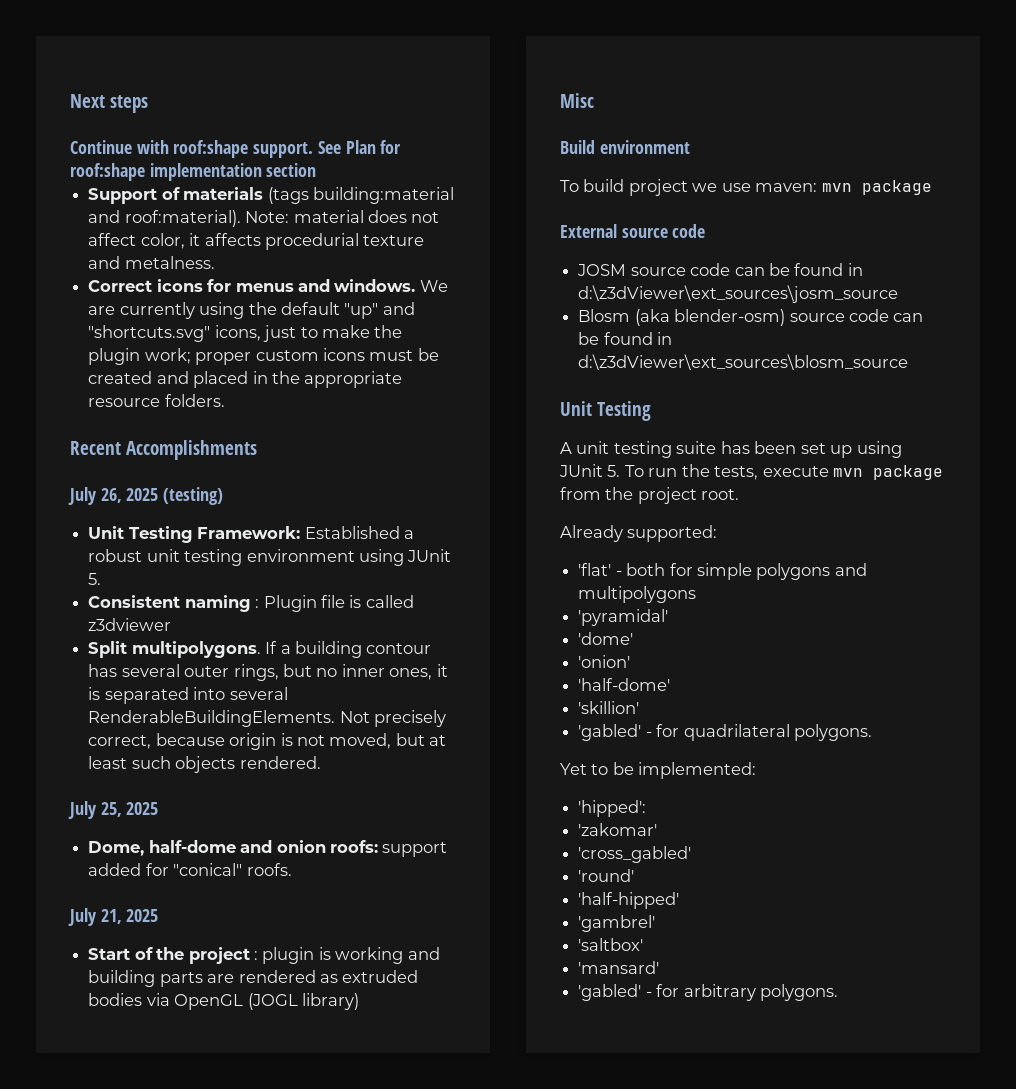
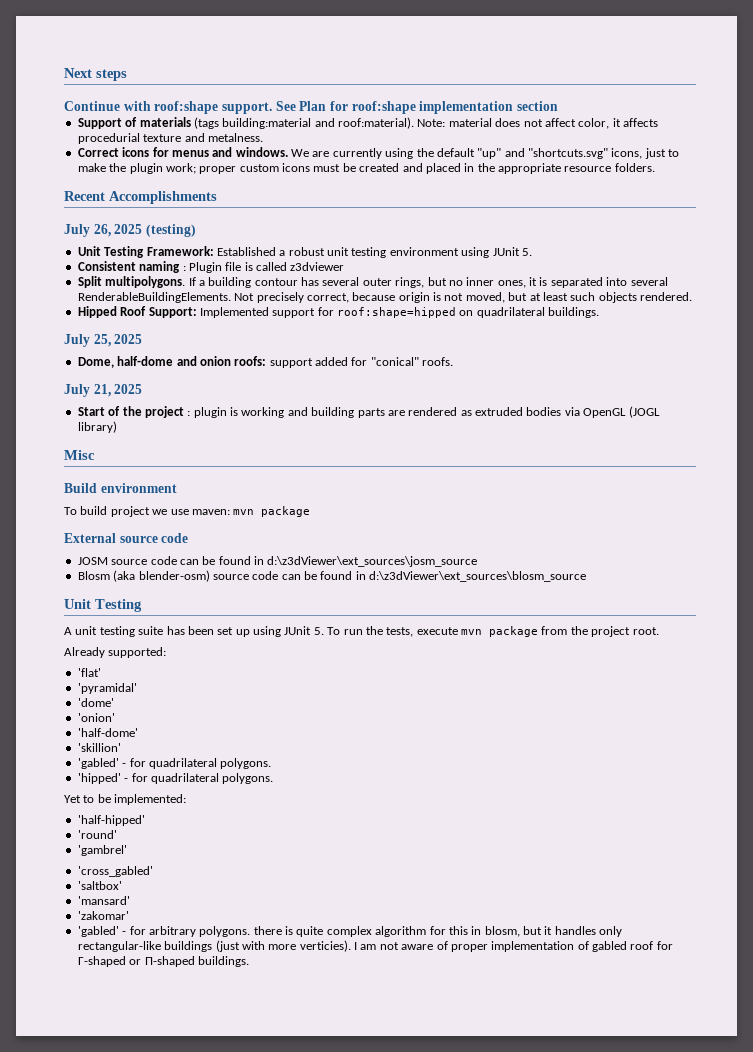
(321, 762) none -> [77,306,600,318] // Hipped Roof Support: Implemented support for roof:shape=hipped on quadrilateral buildings.
[615,563,867,580] [578,586,697,603] - both for simple polygons and multipolygons -> (101, 672) none
(872, 732) none -> [77,773,274,784] // 'hipped' - for quadrilateral polygons.
[578,800,647,817] [578,823,658,836] [578,846,692,863] 'hipped': // 'zakomar' // 'cross_gabled' -> [77,815,145,826] 'half-hipped'
[578,892,680,909] [578,915,656,932] 'half-hipped' // 'gambrel' -> [77,845,127,856] [77,866,153,877] 'gambrel' // 'cross_gabled'
(660, 967) none -> [77,911,129,920] // 'zakomar'
(838, 992) none -> [253,926,623,937] [77,940,673,952] [77,956,249,967] there is quite complex algorithm for this in blosm, but it handles only rectangular-like buildings (just with more verticies). I am not aware of proper implementation of gabled roof for Г-shaped or П-shaped buildings.

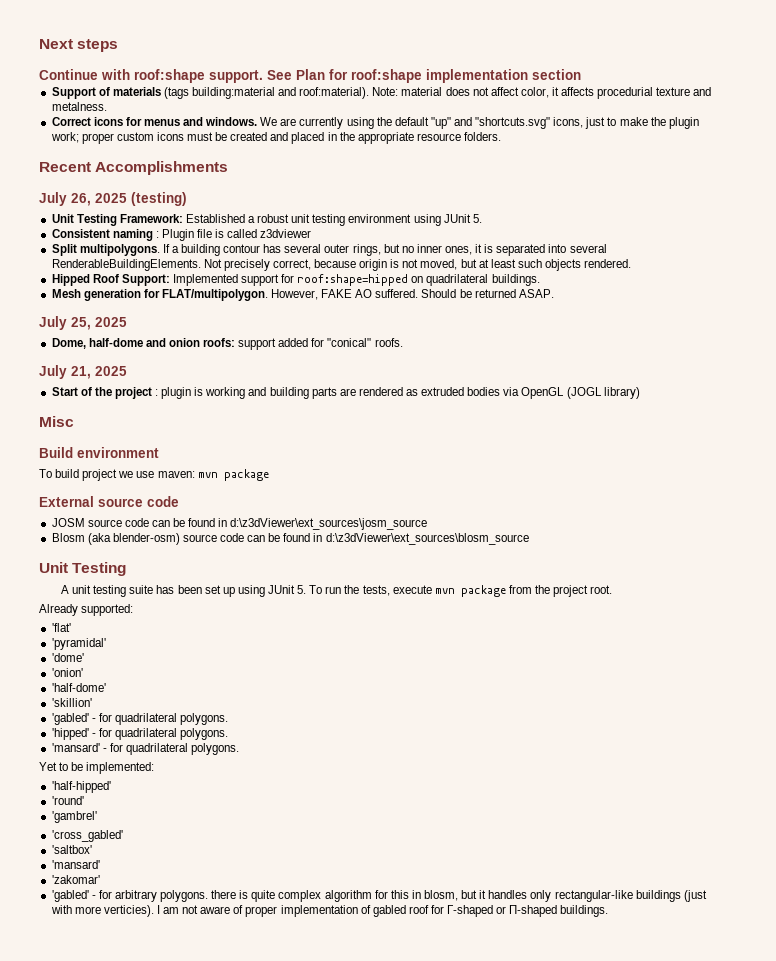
(600, 312) none -> [51,289,554,301] // Mesh generation for FLAT/multipolygon. However, FAKE AO suffered. Should be returned ASAP.
(274, 778) none -> [51,743,240,755] // 'mansard' - for quadrilateral polygons.

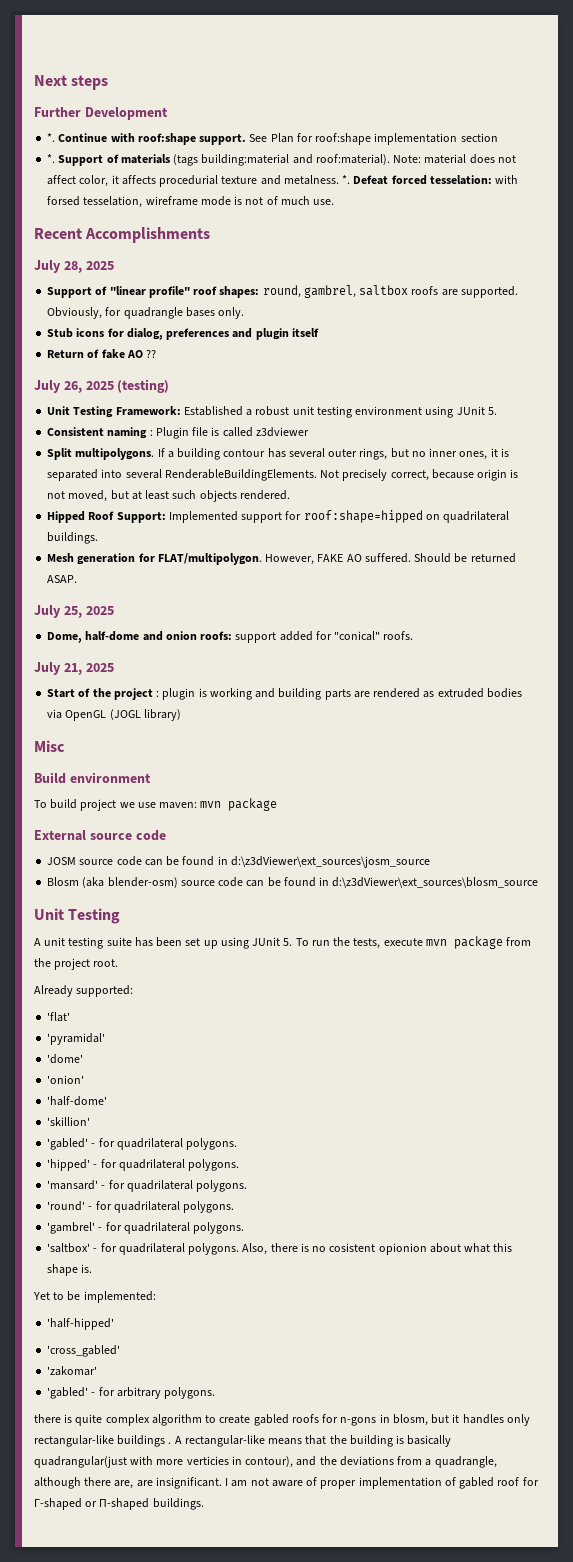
(119, 45) none -> [34,107,168,120] [47,133,56,142] Further Development // *.
(581, 74) none -> [47,154,56,163] *.
[51,117,699,129] [50,132,502,144] [39,161,229,175] // Correct icons for menus and windows. We are currently using the default "up" and "shortcuts.svg" icons, just to make the plugin work; proper custom icons must be created and placed in the appropriate resource folders. // Recent Accomplishments -> [342,175,519,185] [47,196,335,208] [34,227,211,243] [34,260,114,273] [47,285,518,298] [47,307,245,319] [47,328,319,340] [47,349,157,359] *. Defeat forced tesselation: with forsed tesselation, wireframe mode is not of much use. // Recent Accomplishments // July 28, 2025 // Support of "linear profile" roof shapes: round, gambrel, saltbox roofs are supported. Obviously, for quadrangle bases only. // Stub icons for dialog, preferences and plugin itself // Return of fake AO ??
(240, 749) none -> [47,1201,235,1213] [47,1222,245,1234] [47,1243,513,1255] [47,1264,93,1276] // 'round' - for quadrilateral polygons. // 'gambrel' - for quadrilateral polygons. // 'saltbox' - for quadrilateral polygons. Also, there is no cosistent opionion about what this shape is.
[51,796,84,805] [51,811,97,823] // 'round' // 'gambrel' -> (115, 1324) none
[51,845,92,854] [51,860,100,869] // 'saltbox' // 'mansard' -> (121, 1351) none
(209, 896) none -> (216, 1393) //
[374,890,409,899] for this -> [205,1414,377,1426] to create gabled roofs for n-gons
[683,890,707,902] [50,905,154,917] (just with more verticies). -> [168,1435,452,1447] [34,1456,497,1468] [34,1477,222,1489] . A rectangular-like means that the building is basically quadrangular(just with more verticies in contour), and the deviations from a quadrangle, although there are, are insignificant.

